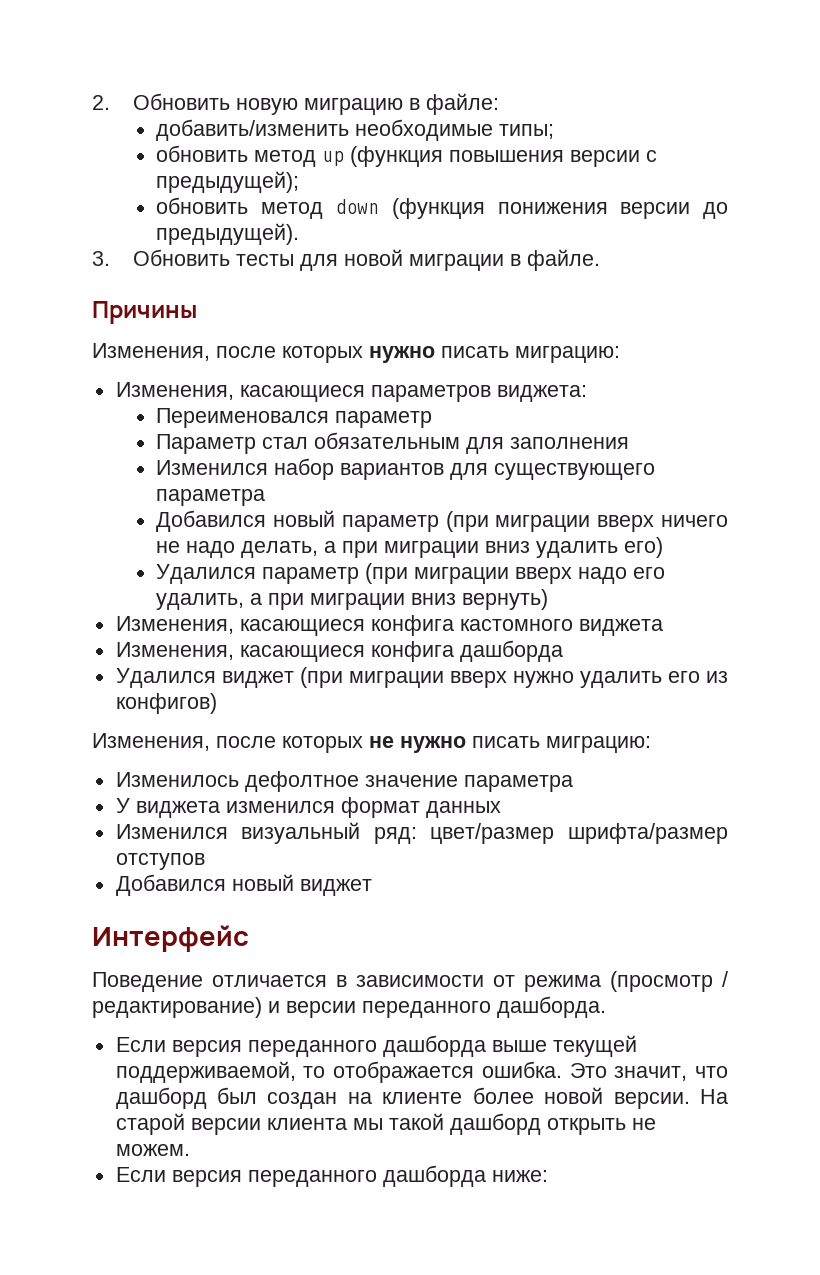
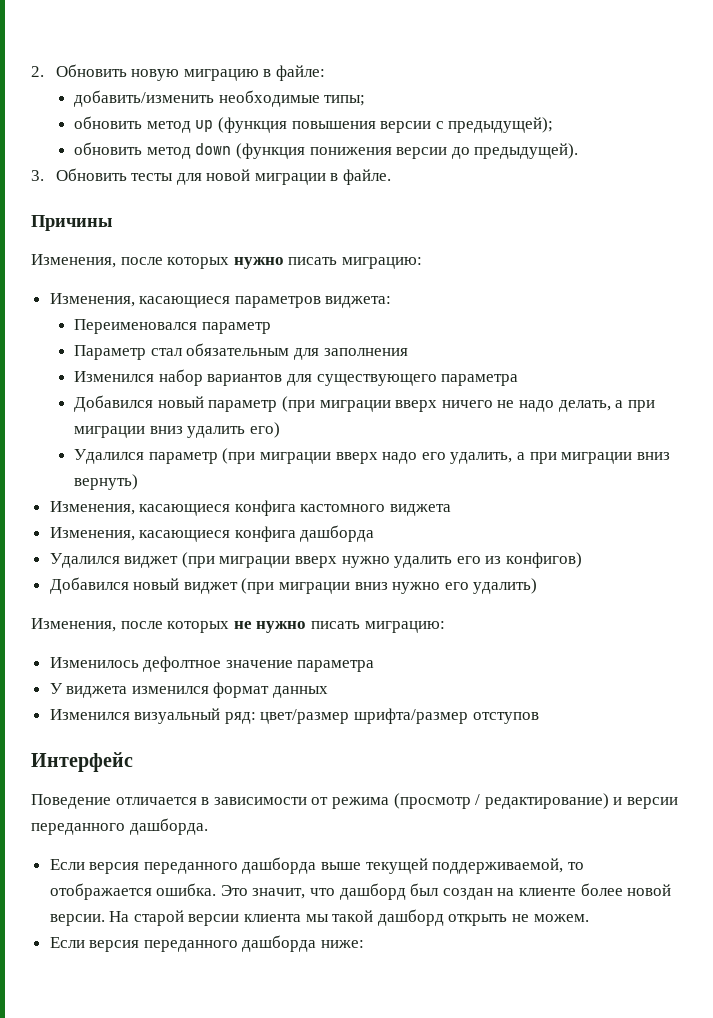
(217, 703) none -> [49,577,538,594] // Добавился новый виджет (при миграции вниз нужно его удалить)
[115,874,372,896] // Добавился новый виджет -> (539, 718) none

